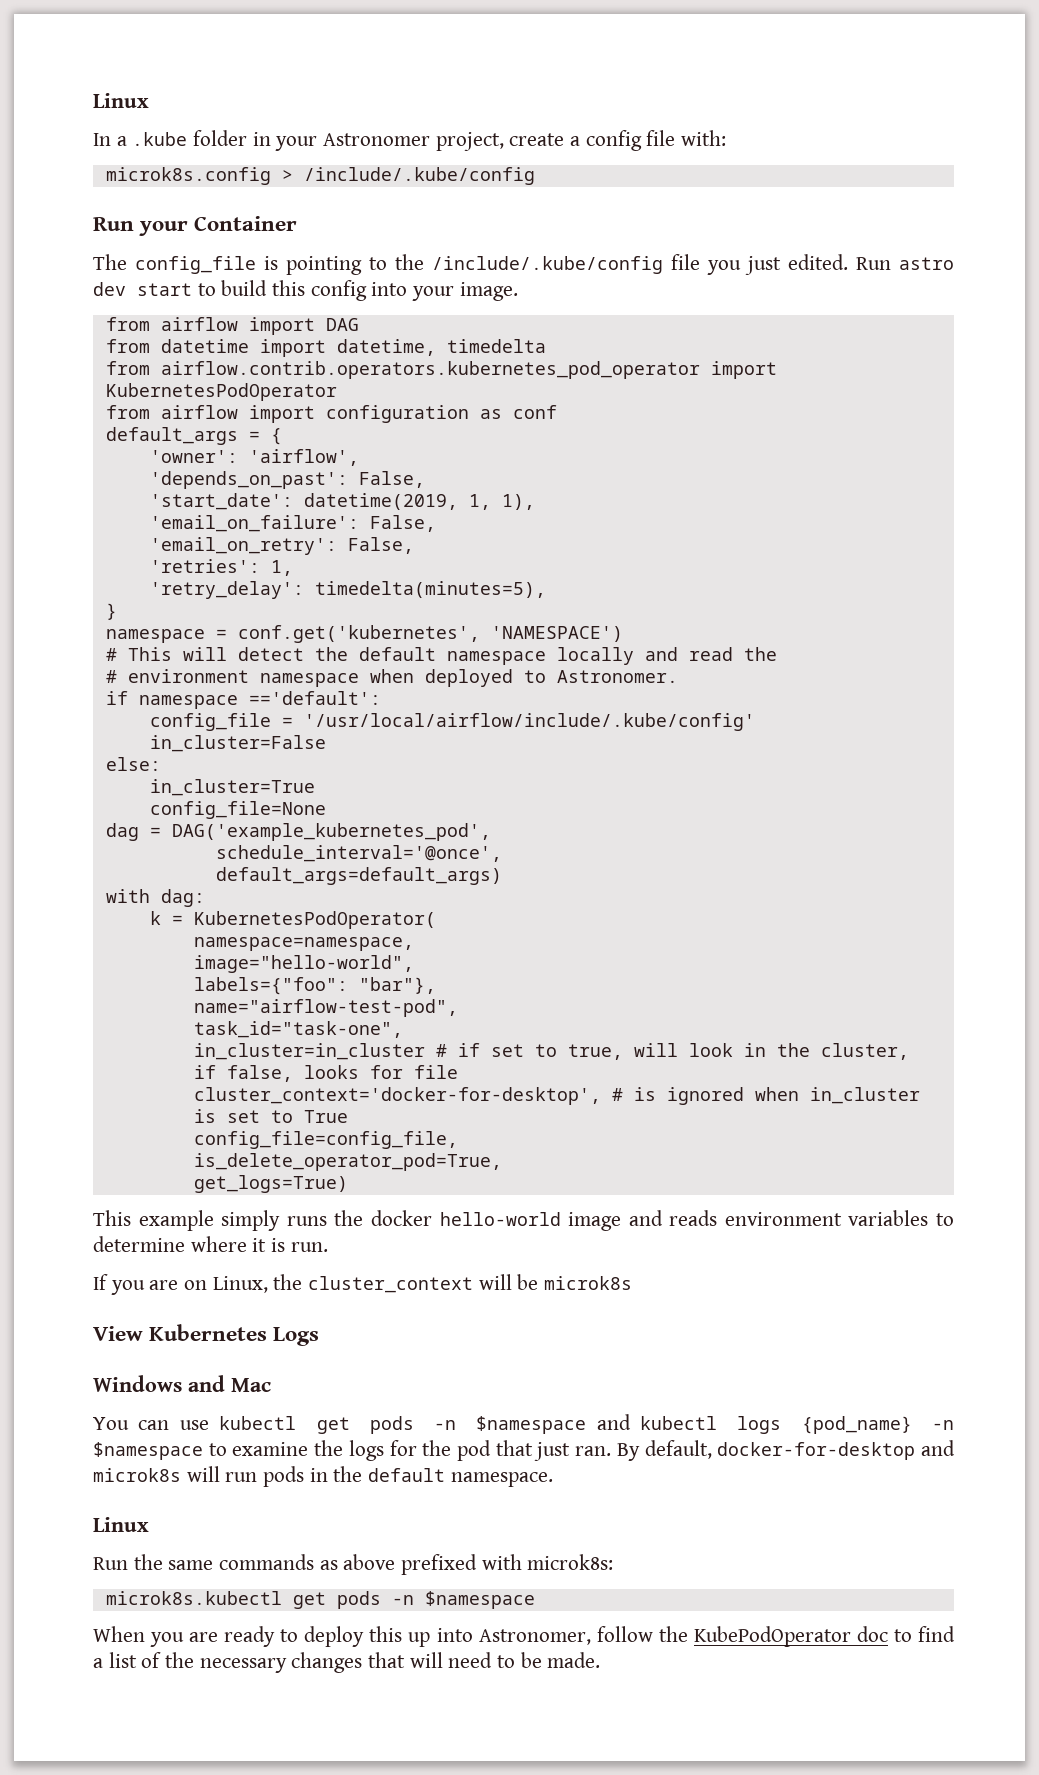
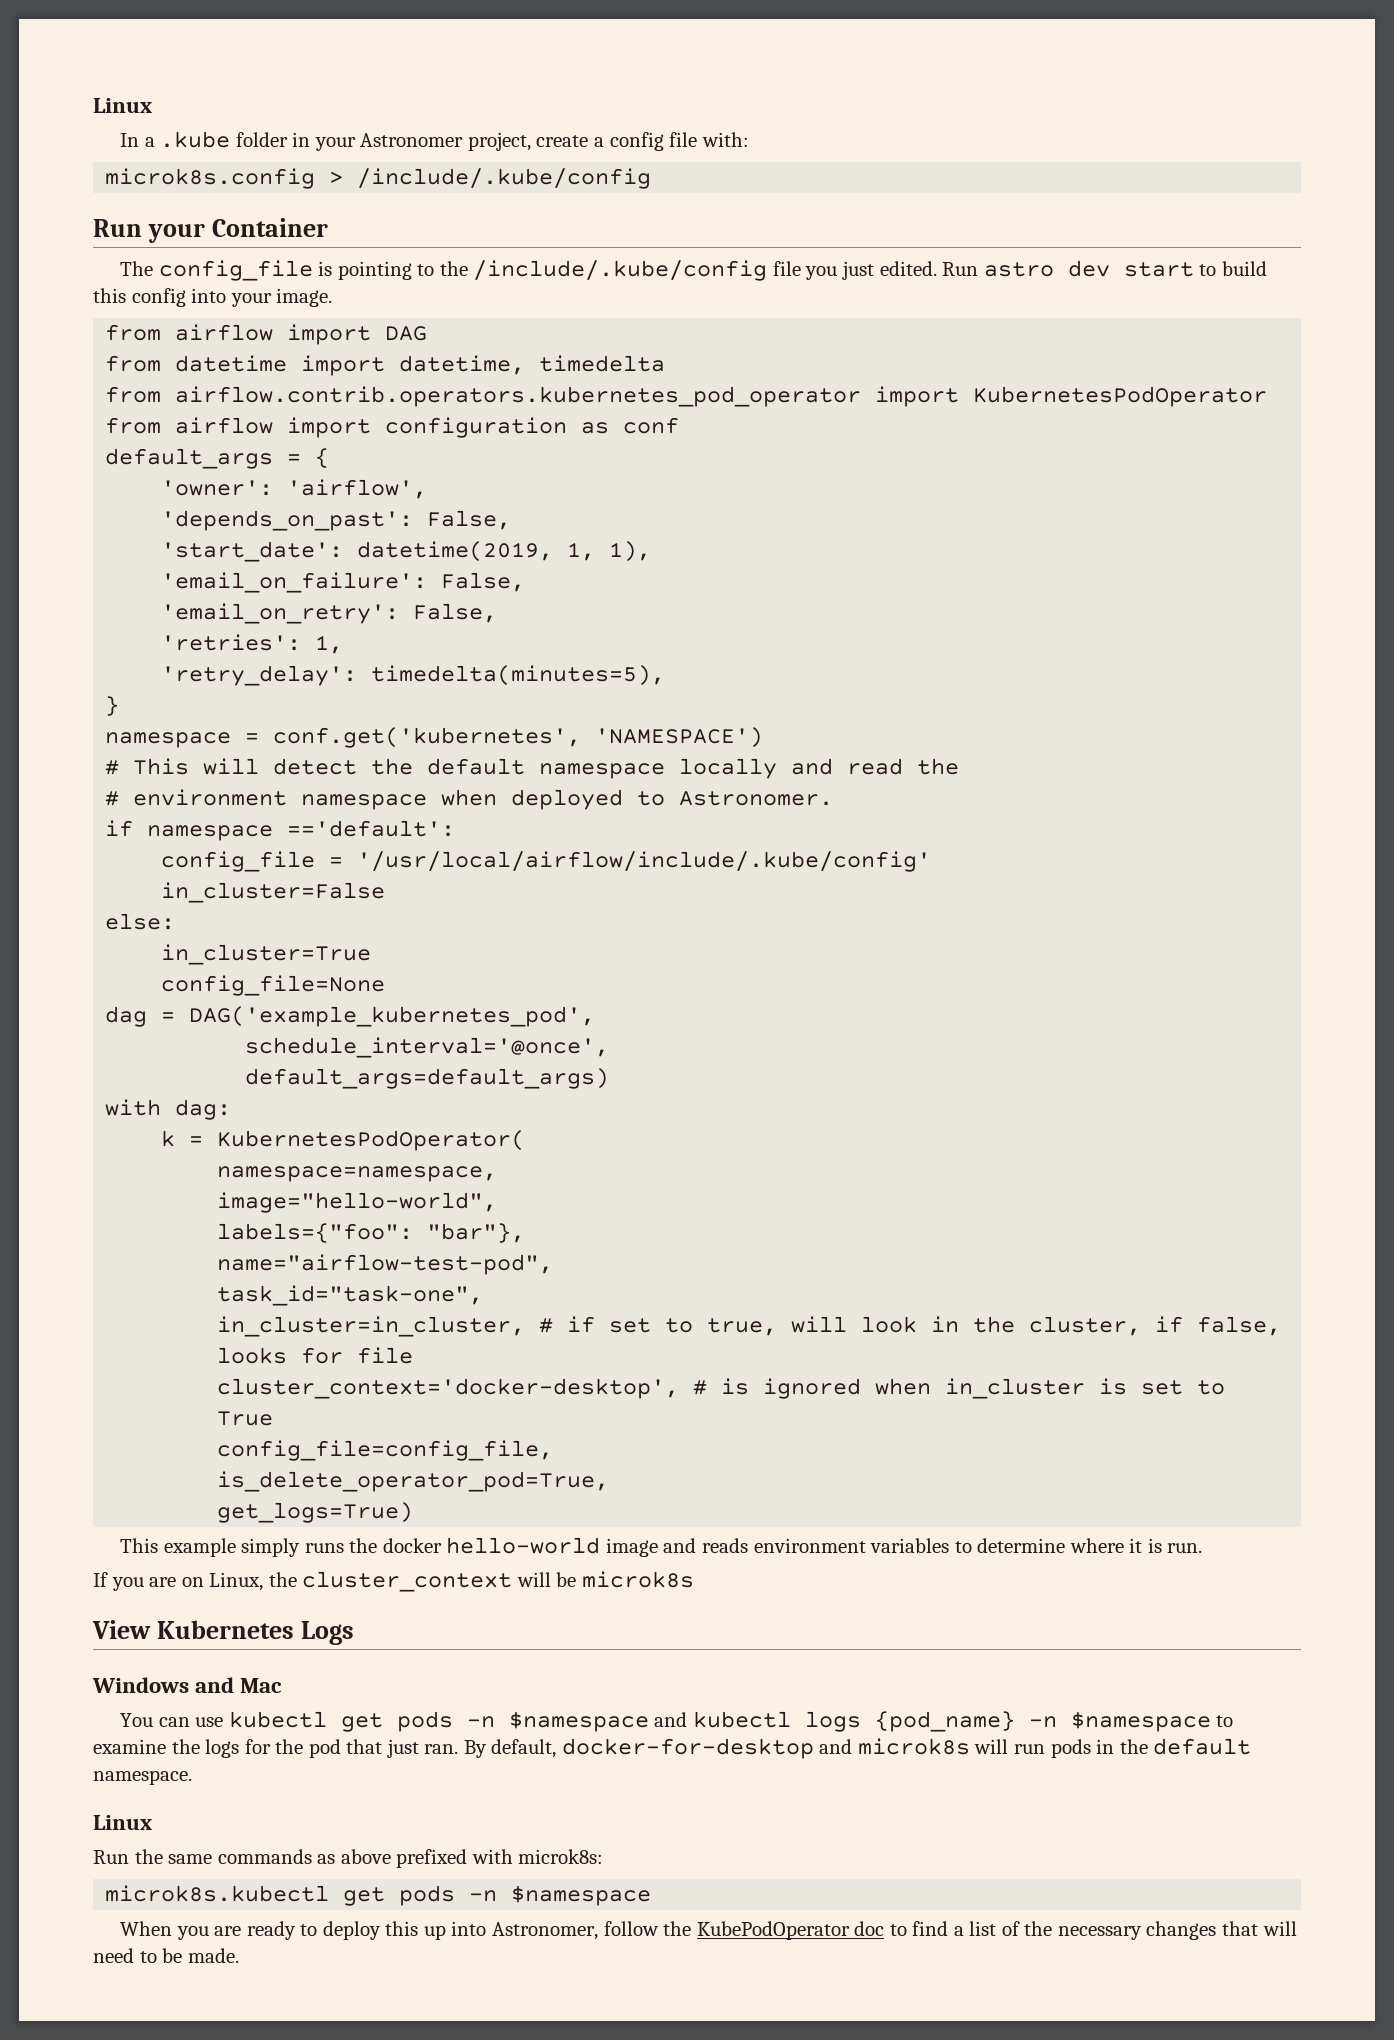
[193,1043,425,1060] in_cluster=in_cluster -> [217,1316,526,1337] in_cluster=in_cluster,
[193,1087,601,1105] cluster_context='docker-for-desktop', -> [217,1378,680,1399] cluster_context='docker-desktop',

